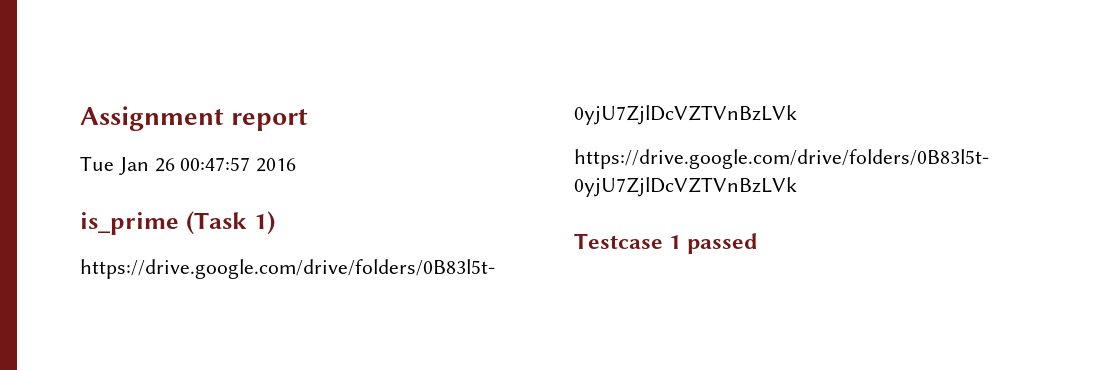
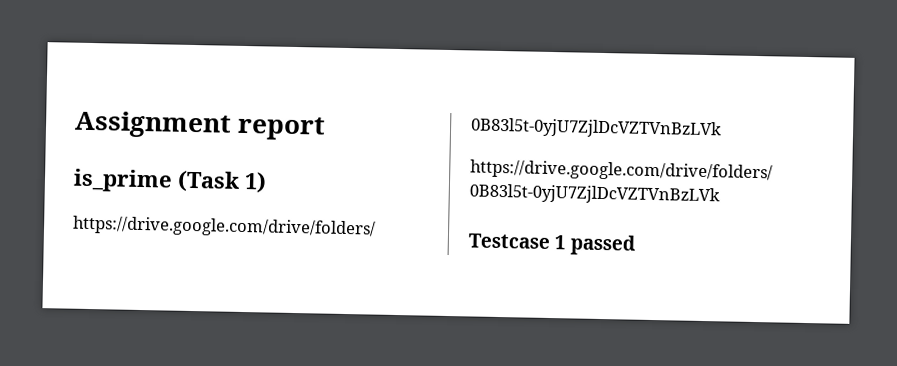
[80,156,297,175] // Tue Jan 26 00:47:57 2016 -> (327, 128) none

